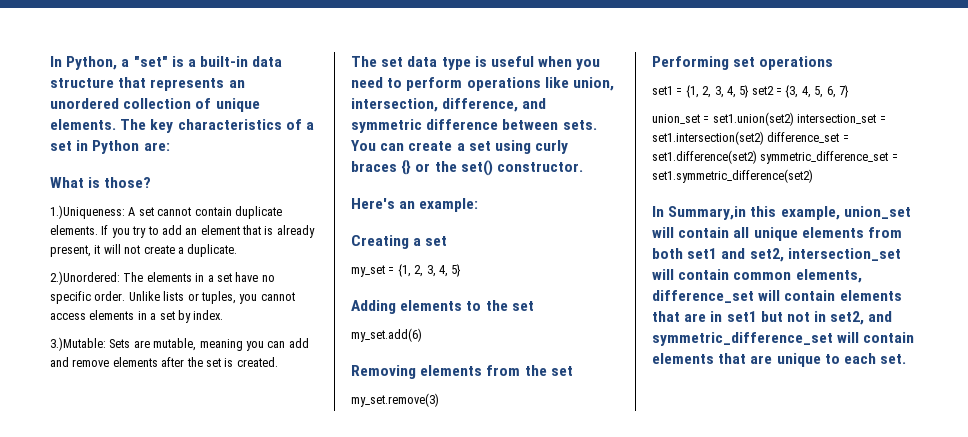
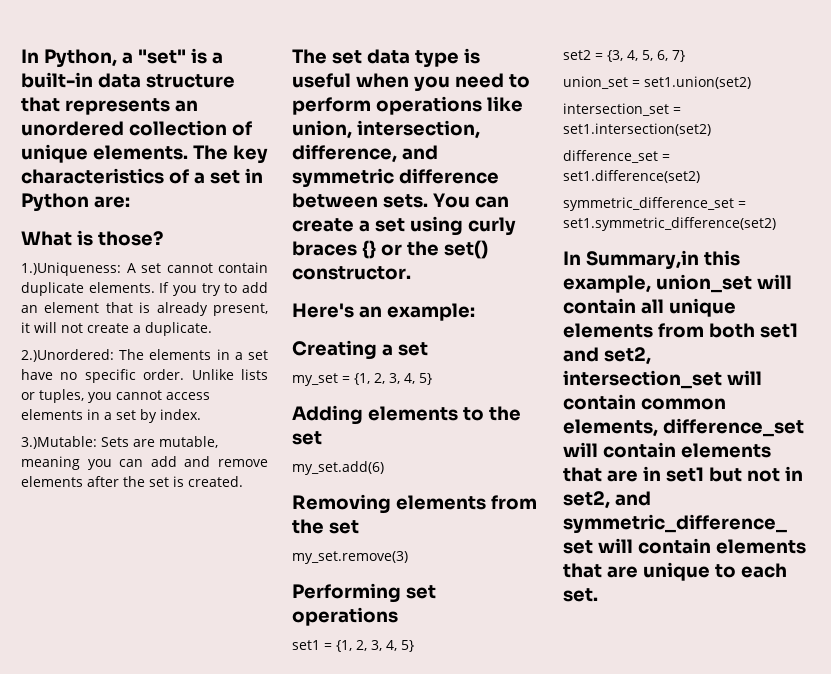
(750, 91) none -> (414, 646) //
(794, 119) none -> (751, 82) //
(764, 138) none -> (711, 129) //
(757, 157) none -> (700, 176) //

